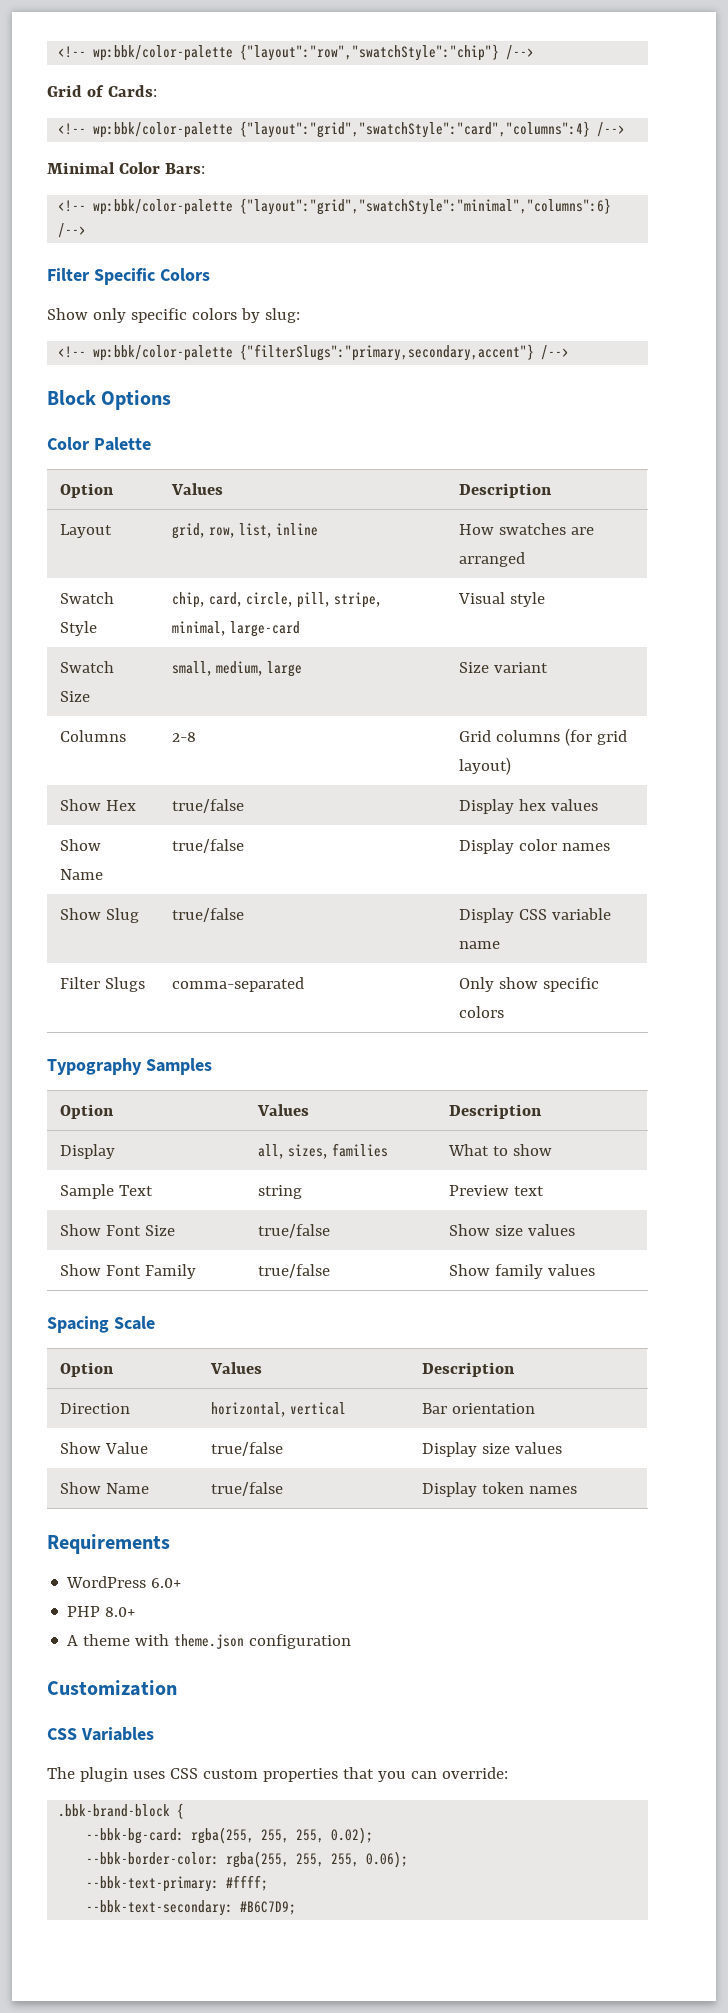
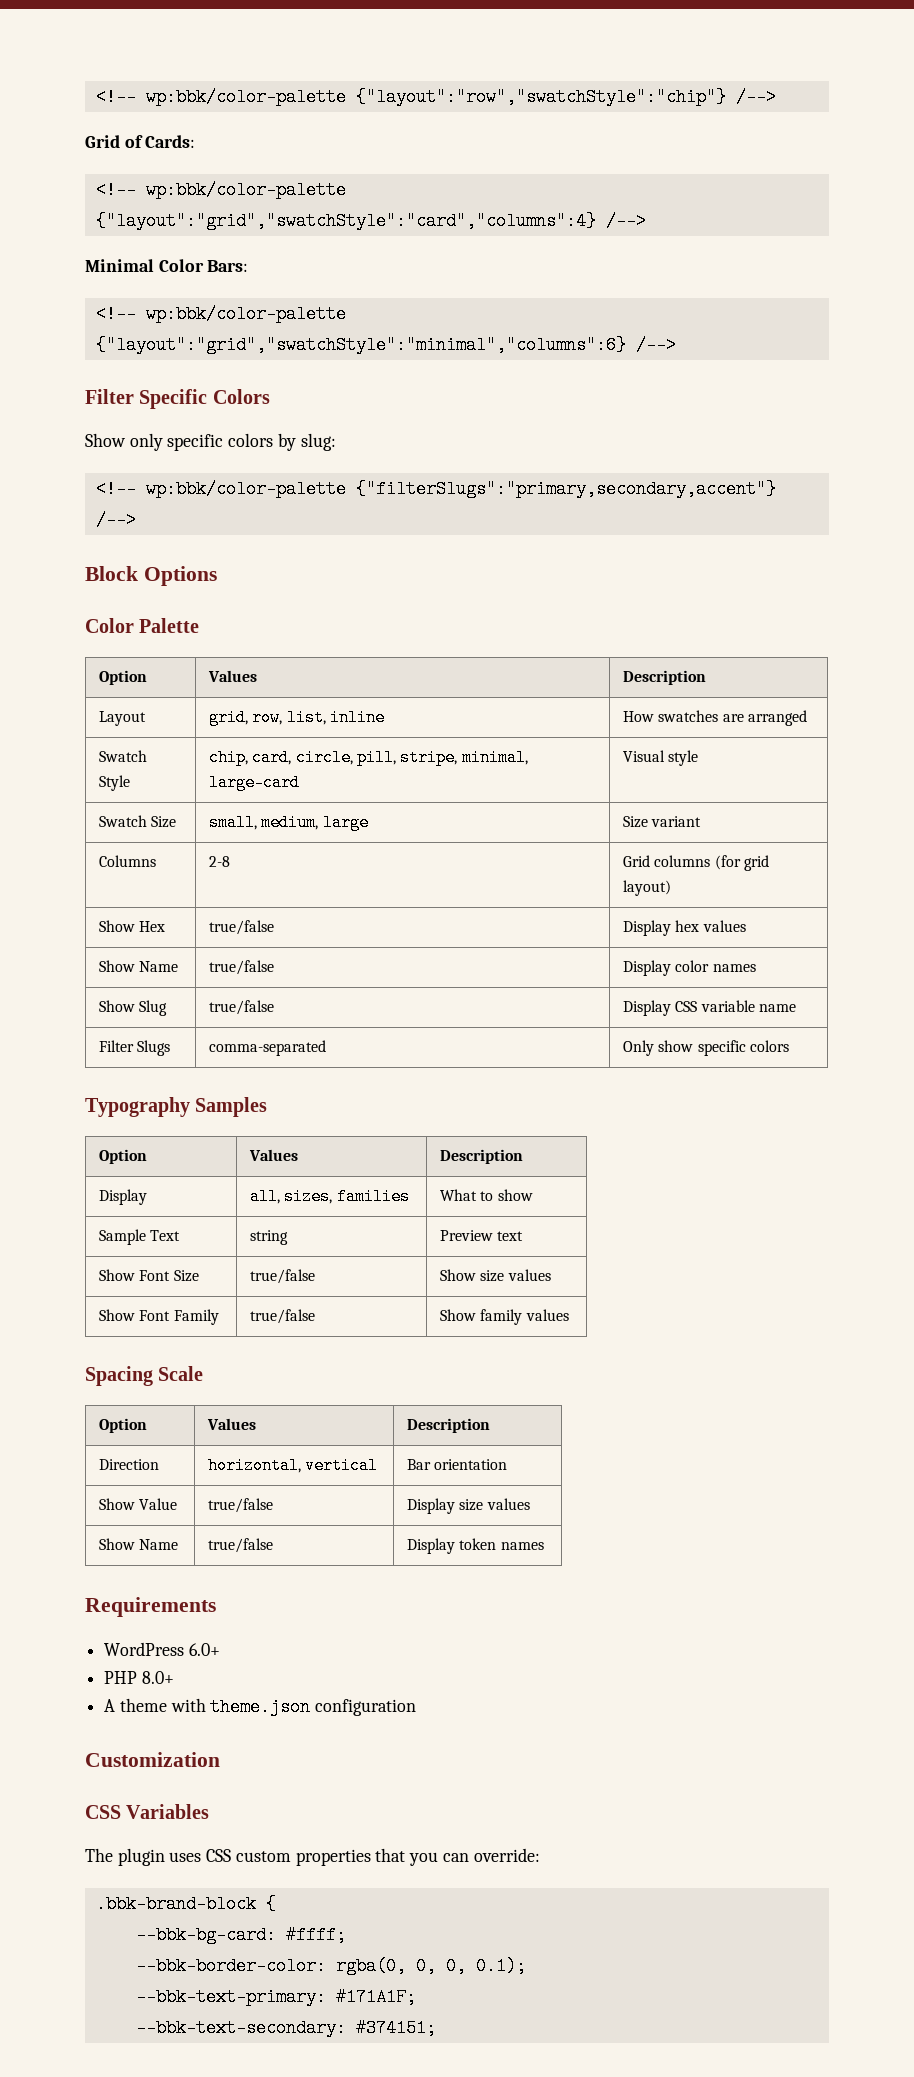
[191,1827,374,1844] [86,1851,409,1868] rgba(255, 255, 255, 0.02); // --bbk-border-color: rgba(255, 255, 255, 0.06); -> [285,1926,346,1944] [135,1957,526,1975] #ffff; // --bbk-border-color: rgba(0, 0, 0, 0.1);
[226,1875,269,1891] #ffff; -> [335,1988,416,2006] #171A1F;
[240,1901,297,1915] #B6C7D9; -> [355,2019,436,2037] #374151;

